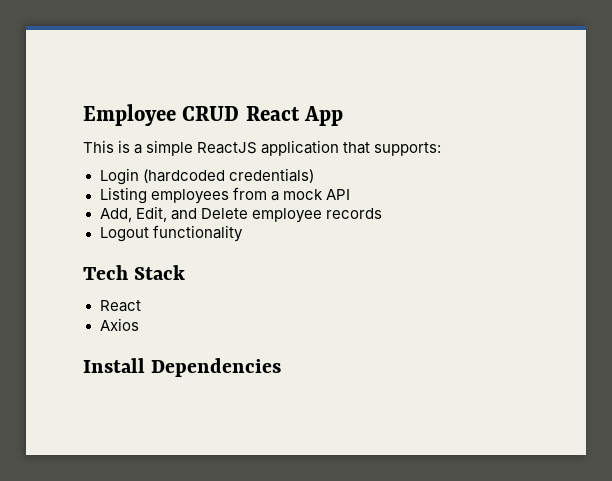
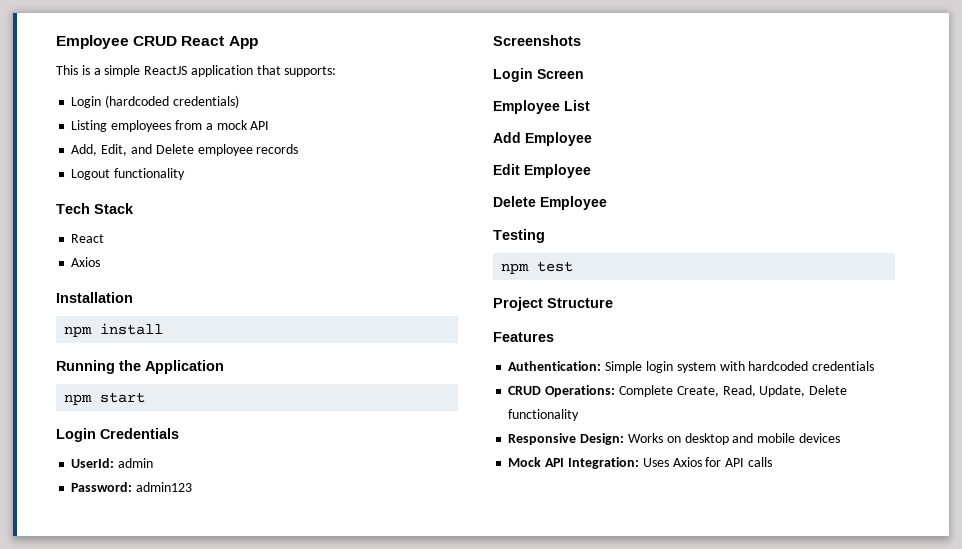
[83,358,282,377] Install Dependencies -> [56,292,133,303] [64,323,164,337] [56,360,224,374] [64,392,146,405] [56,428,179,442] [71,458,154,468] [71,482,193,492] [493,35,581,46] [493,68,584,82] [493,100,590,114] [493,132,592,146] [493,164,591,178] [493,196,607,210] [493,229,545,243] [501,261,574,274] [493,297,613,311] [493,332,554,342] [508,361,875,373] [508,385,848,397] [508,409,580,421] [508,433,840,445] [508,457,772,469] Installation // npm install // Running the Application // npm start // Login Credentials // UserId: admin // Password: admin123 // Screenshots // Login Screen // Employee List // Add Employee // Edit Employee // Delete Employee // Testing // npm test // Project Structure // Features // Authentication: Simple login system with hardcoded credentials // CRUD Operations: Complete Create, Read, Update, Delete functionality // Responsive Design: Works on desktop and mobile devices // Mock API Integration: Uses Axios for API calls

